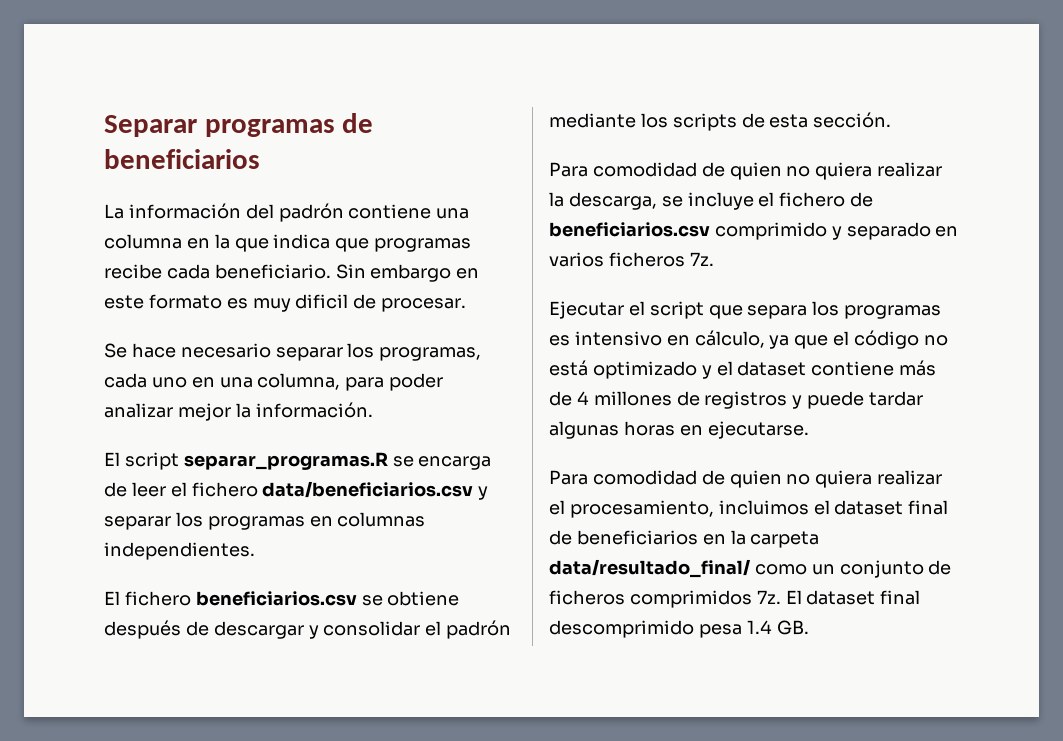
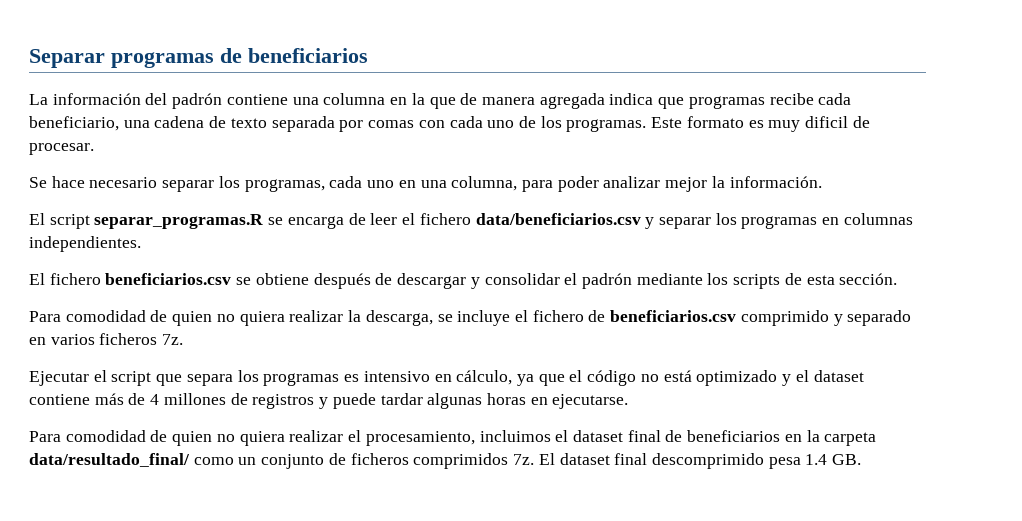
(269, 245) none -> [460,93,605,109] de manera agregada
[214,264,480,282] [104,295,144,309] beneficiario. Sin embargo en este -> [29,116,683,132] beneficiario, una cadena de texto separada por comas con cada uno de los programas. Este

